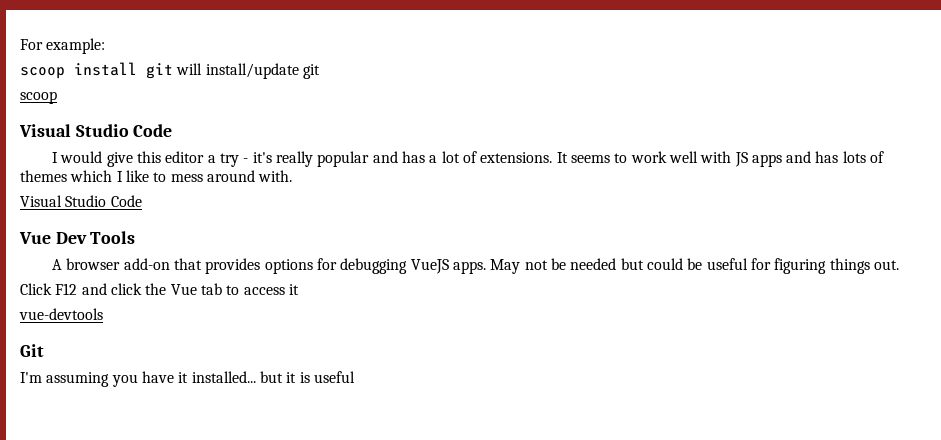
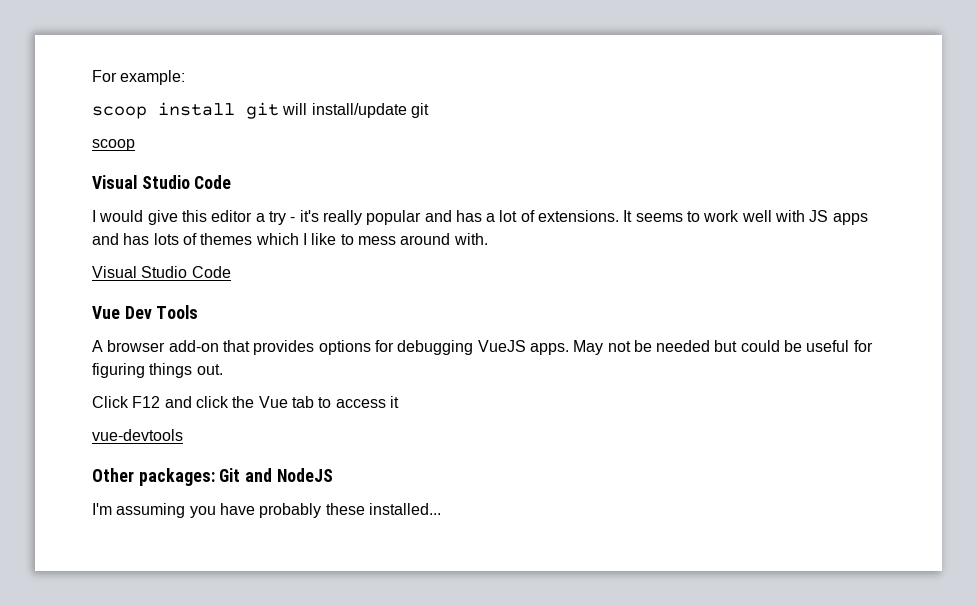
(103, 314) none -> [92,468,215,486] Other packages:
(44, 350) none -> [245,468,333,482] and NodeJS
[178,371,355,383] it installed... but it is useful -> [259,503,441,518] probably these installed...

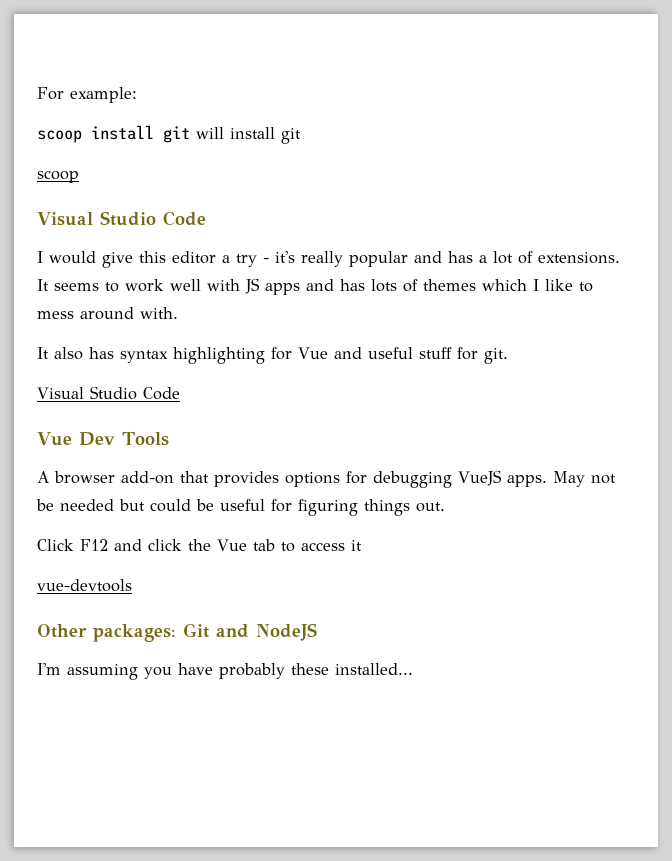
[311,103,407,118] install/update -> [230,127,275,139] install
(488, 239) none -> [37,347,508,364] // It also has syntax highlighting for Vue and useful stuff for git.

